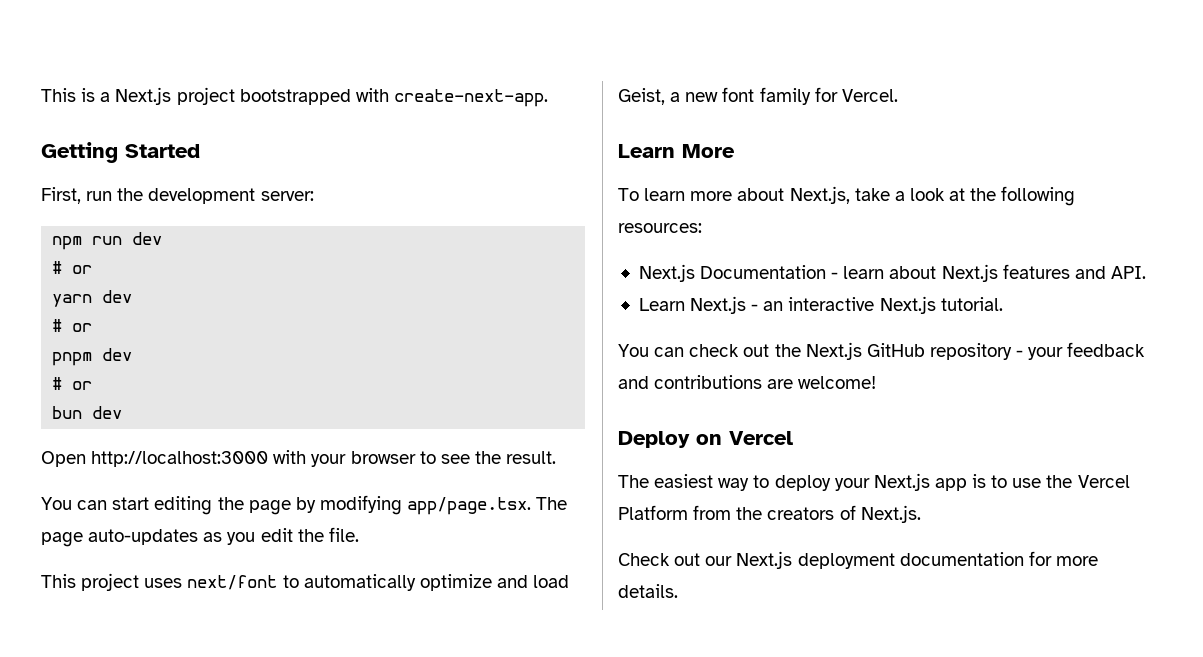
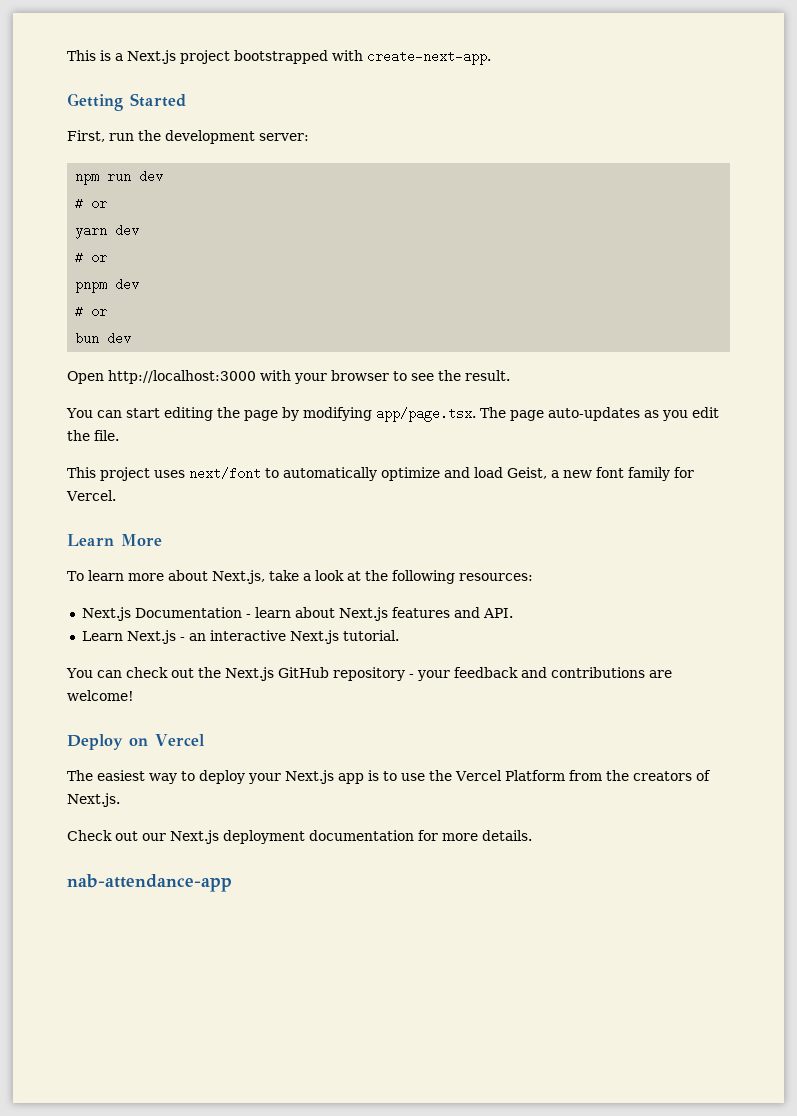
(678, 591) none -> [67,874,232,892] // nab-attendance-app

